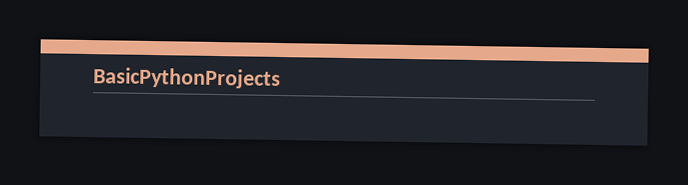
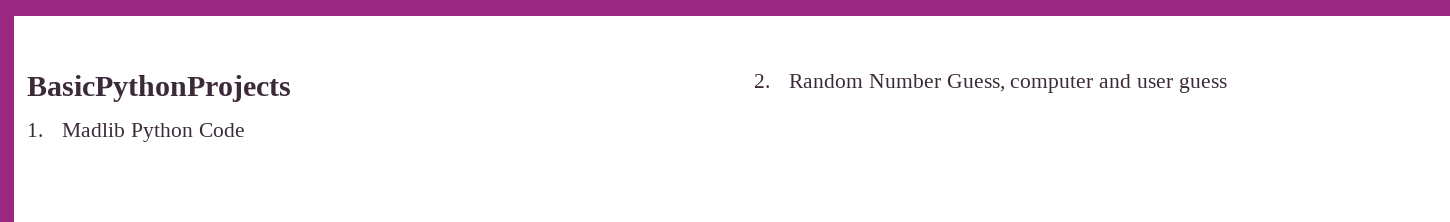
(281, 78) none -> [27,123,245,142] [754,74,1227,93] // 1. Madlib Python Code // 2. Random Number Guess, computer and user guess

